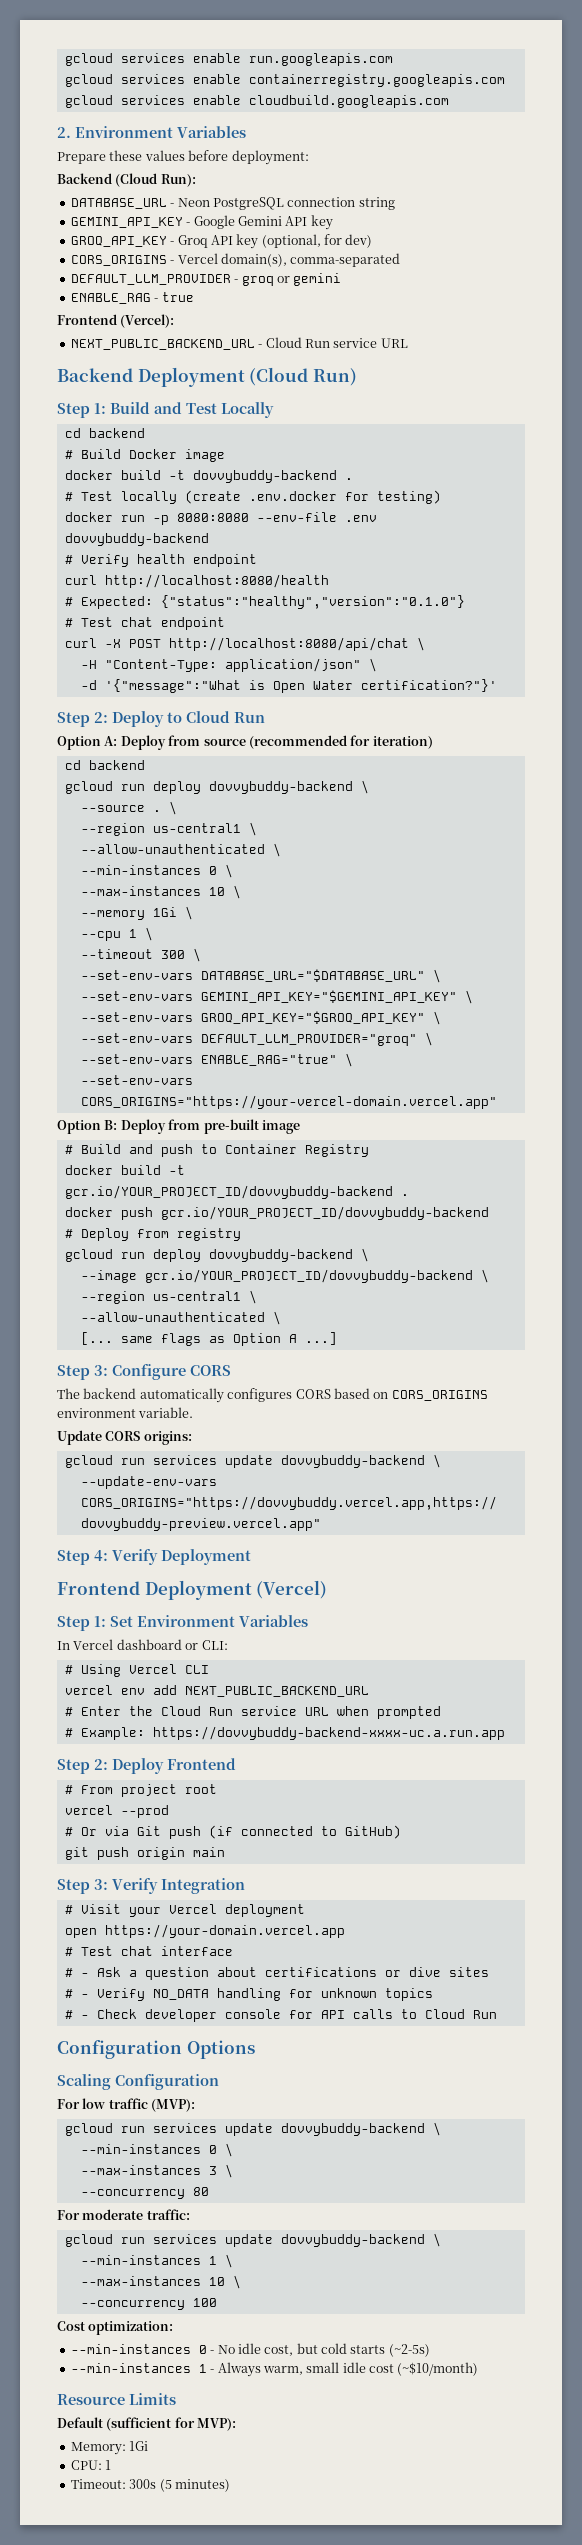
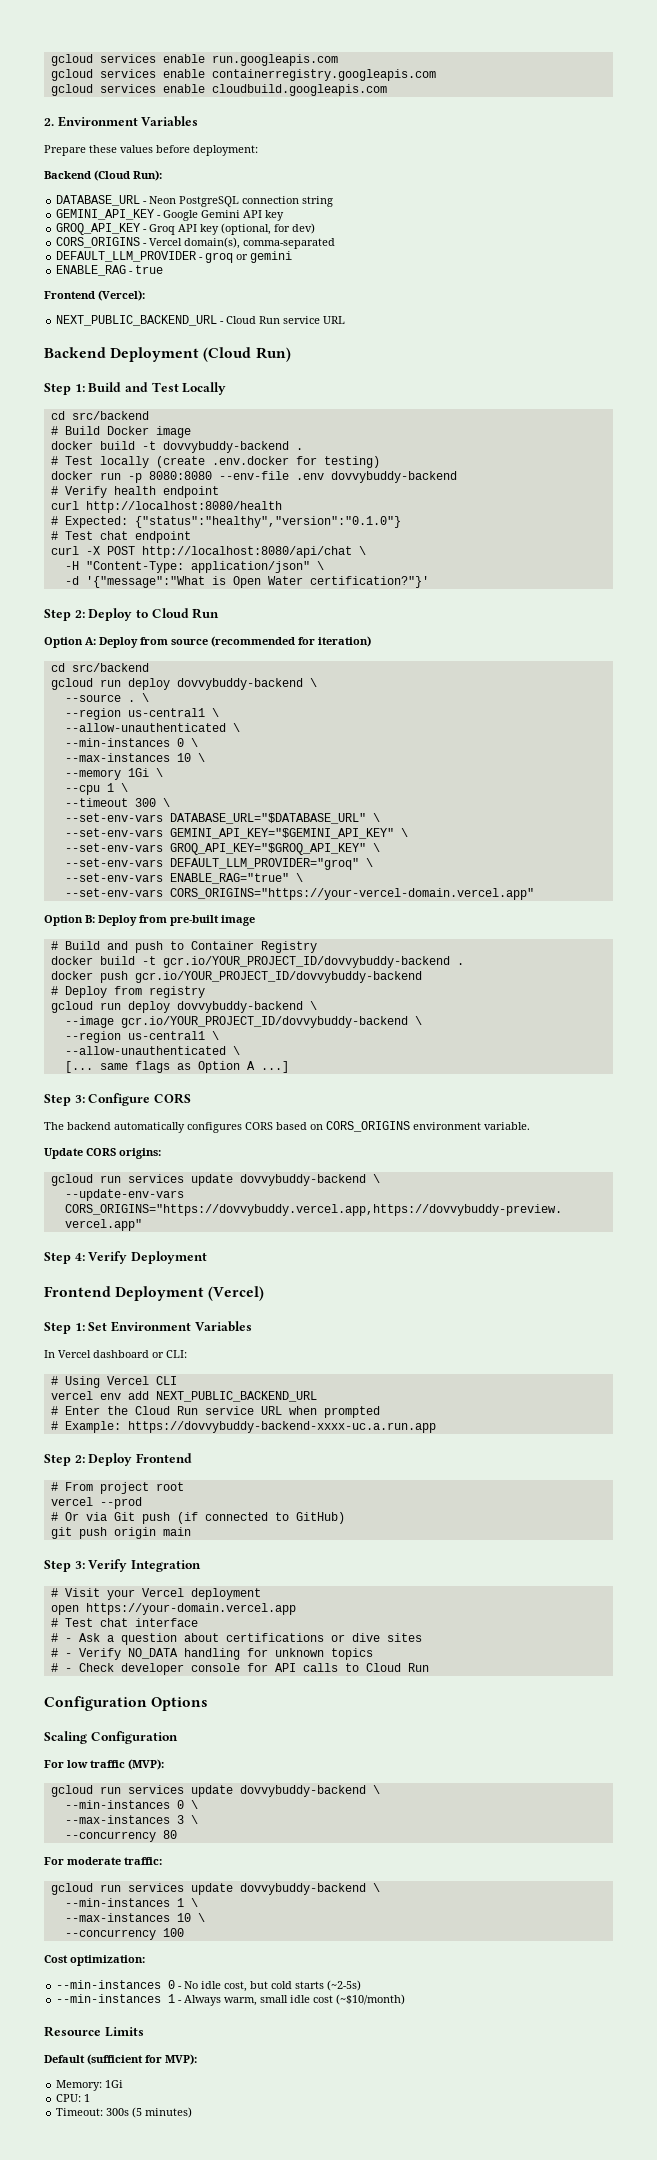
[88,428,145,438] backend -> [71,411,149,420] src/backend
[88,760,145,770] backend -> [71,663,149,672] src/backend

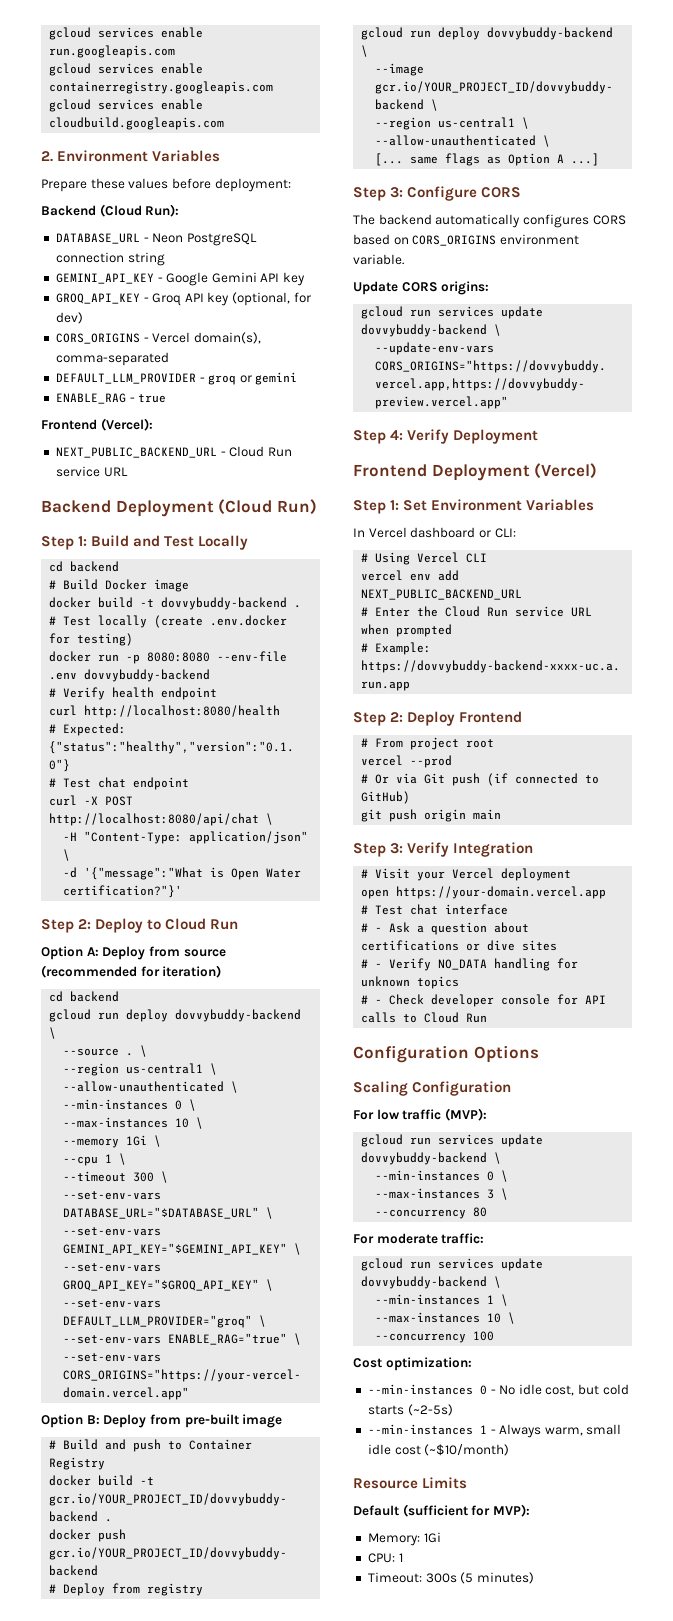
[71,411,149,420] src/backend -> [70,561,120,572] backend
[71,663,149,672] src/backend -> [70,991,120,1002] backend

